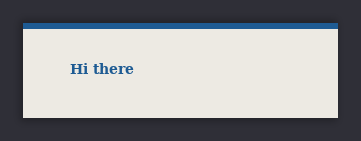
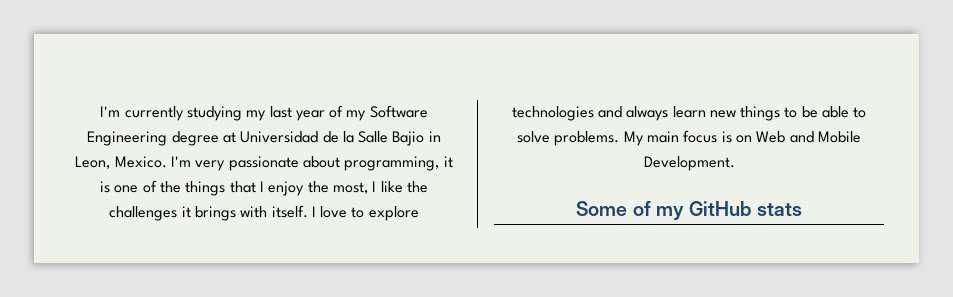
[70,63,134,74] Hi there -> [100,105,428,121] [87,131,441,146] [75,156,453,171] [100,180,428,196] [109,205,419,221] [511,106,867,121] [517,130,861,146] [643,156,735,171] [576,201,802,220] I'm currently studying my last year of my Software Engineering degree at Universidad de la Salle Bajio in Leon, Mexico. I'm very passionate about programming, it is one of the things that I enjoy the most, I like the challenges it brings with itself. I love to explore technologies and always learn new things to be able to solve problems. My main focus is on Web and Mobile Development. // Some of my GitHub stats

